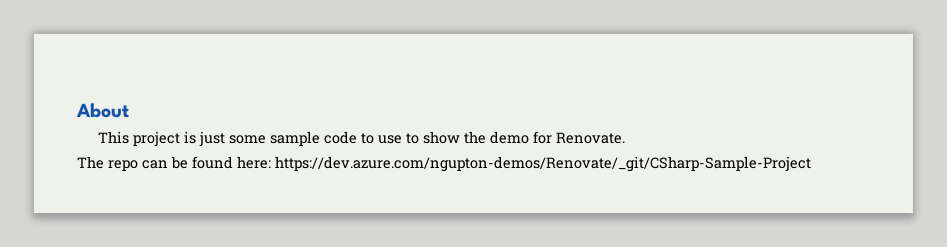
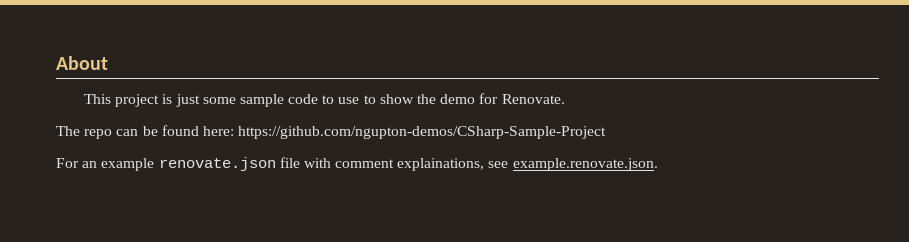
[275,156,811,172] https://dev.azure.com/ngupton-demos/Renovate/_git/CSharp-Sample-Project -> [238,126,607,139] [56,157,658,171] https://github.com/ngupton-demos/CSharp-Sample-Project // For an example renovate.json file with comment explainations, see example.renovate.json.

